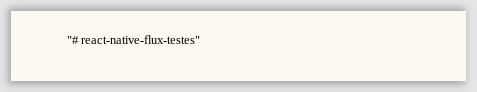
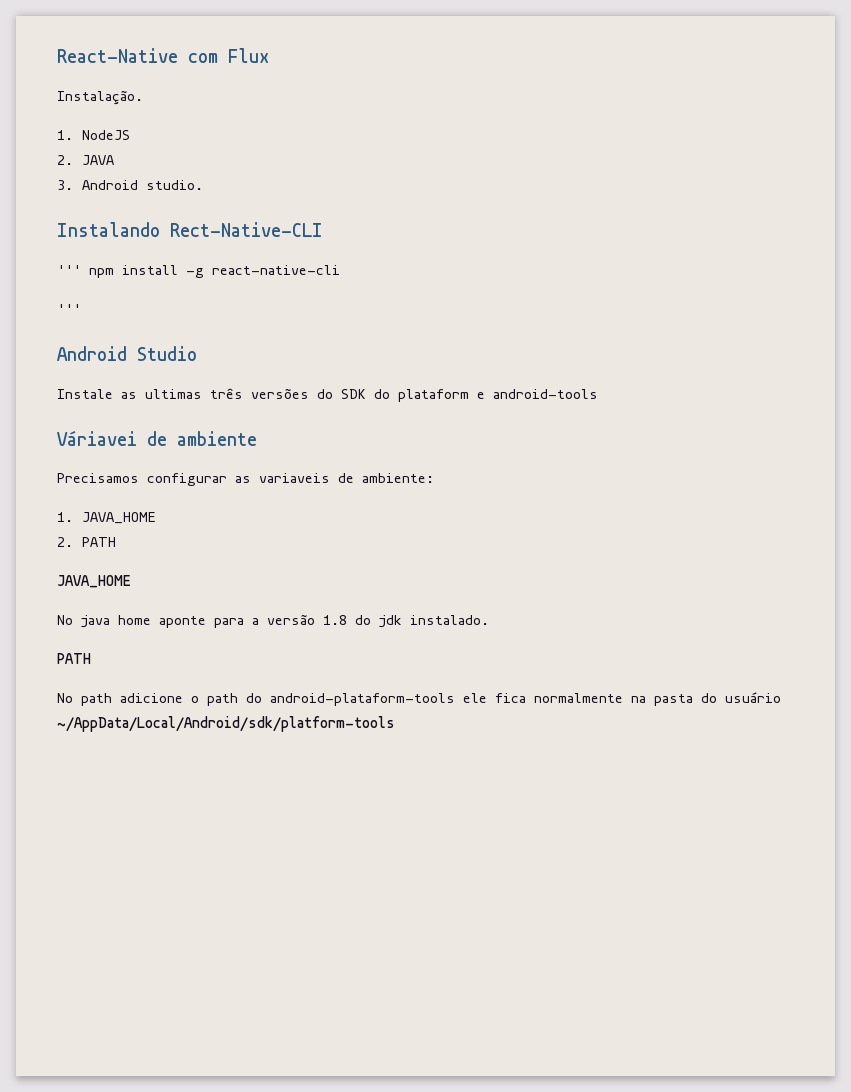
[67,35,201,44] "# react-native-flux-testes" -> [57,48,269,63] [57,90,143,105] [57,130,130,140] [57,155,114,165] [57,180,203,190] [57,222,323,237] [57,265,340,278] [57,304,81,314] [57,346,197,361] [57,388,598,402] [57,430,257,446] [57,473,434,486] [57,512,156,524] [57,537,116,547] [57,575,131,588] [57,614,489,628] [57,653,91,664] [57,692,781,706] [57,716,395,732] React-Native com Flux // Instalação. // 1. NodeJS // 2. JAVA // 3. Android studio. // Instalando Rect-Native-CLI // ''' npm install -g react-native-cli // ''' // Android Studio // Instale as ultimas três versões do SDK do plataform e android-tools // Váriavei de ambiente // Precisamos configurar as variaveis de ambiente: // 1. JAVA_HOME // 2. PATH // JAVA_HOME // No java home aponte para a versão 1.8 do jdk instalado. // PATH // No path adicione o path do android-plataform-tools ele fica normalmente na pasta do usuário ~/AppData/Local/Android/sdk/platform-tools

